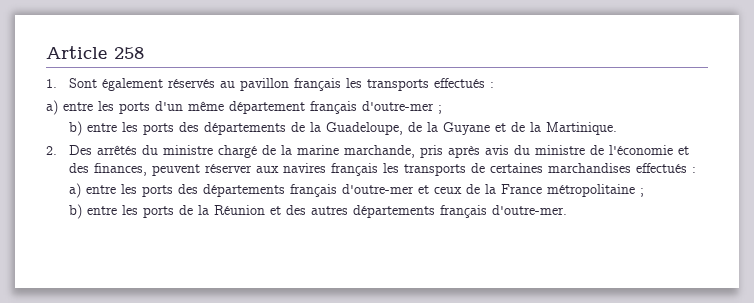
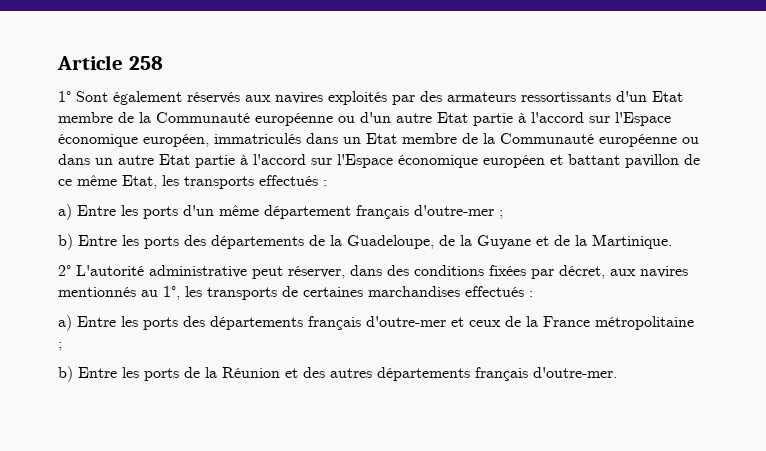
[46,79,57,88] 1. -> [58,91,71,102] 1°
[219,78,341,91] au pavillon français -> [245,91,683,105] [58,112,671,126] [58,133,699,147] [58,154,700,168] [58,175,157,189] aux navires exploités par des armateurs ressortissants d'un Etat membre de la Communauté européenne ou d'un autre Etat partie à l'accord sur l'Espace économique européen, immatriculés dans un Etat membre de la Communauté européenne ou dans un autre Etat partie à l'accord sur l'Espace économique européen et battant pavillon de ce même Etat,
[63,102,93,111] entre -> [77,205,116,216] Entre
[86,123,117,132] entre -> [78,235,117,246] Entre
[46,145,689,158] [68,163,378,176] 2. Des arrêtés du ministre chargé de la marine marchande, pris après avis du ministre de l'économie et des finances, peuvent réserver aux navires français -> [58,265,688,279] [58,286,180,300] 2° L'autorité administrative peut réserver, dans des conditions fixées par décret, aux navires mentionnés au 1°,
[85,185,116,194] entre -> [77,316,116,327] Entre
[86,206,117,215] entre -> [78,367,117,378] Entre

